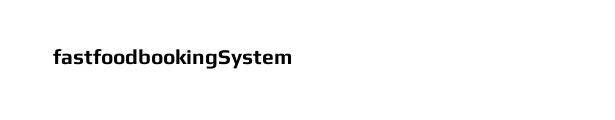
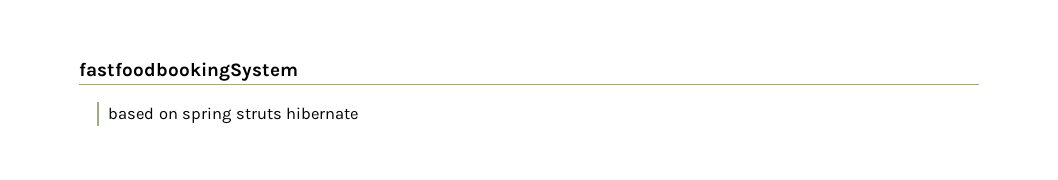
(292, 59) none -> [108,107,359,124] // based on spring struts hibernate

